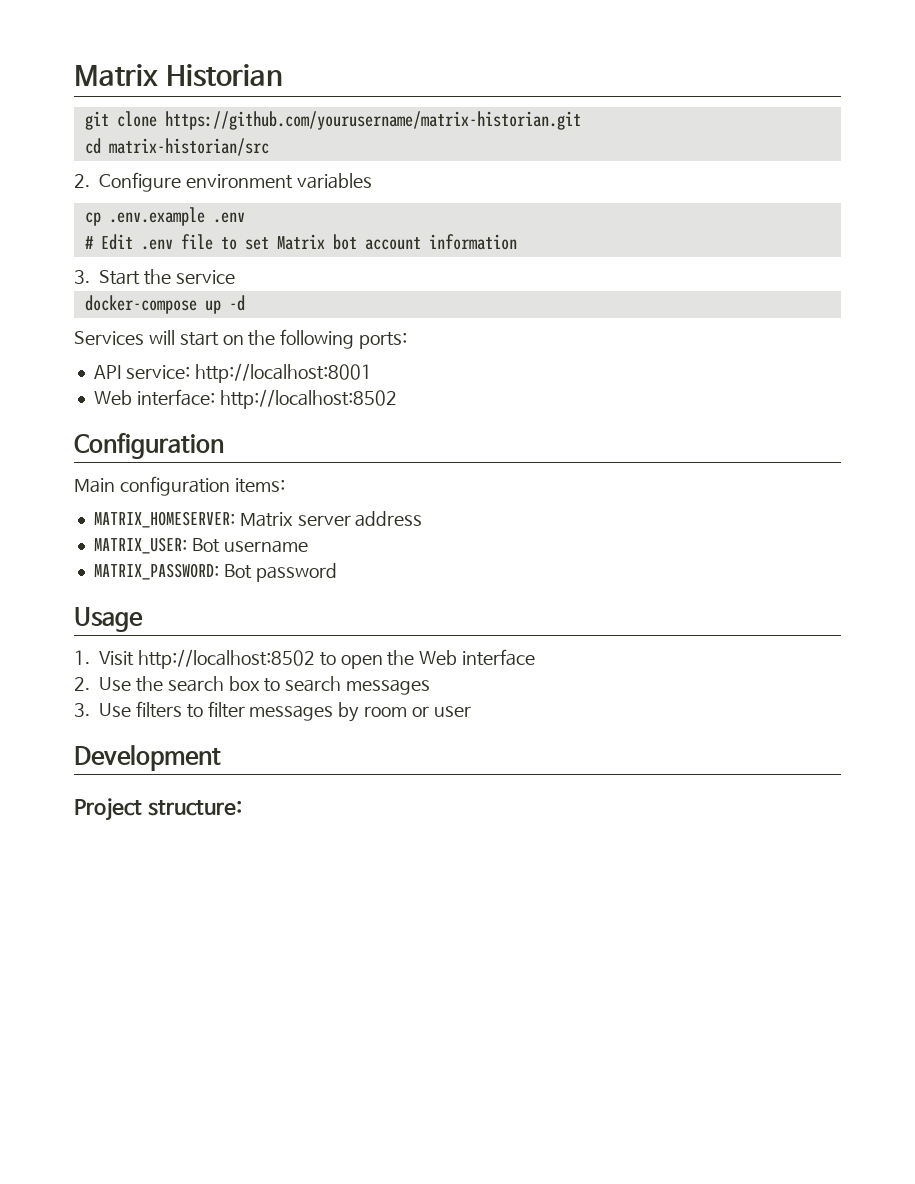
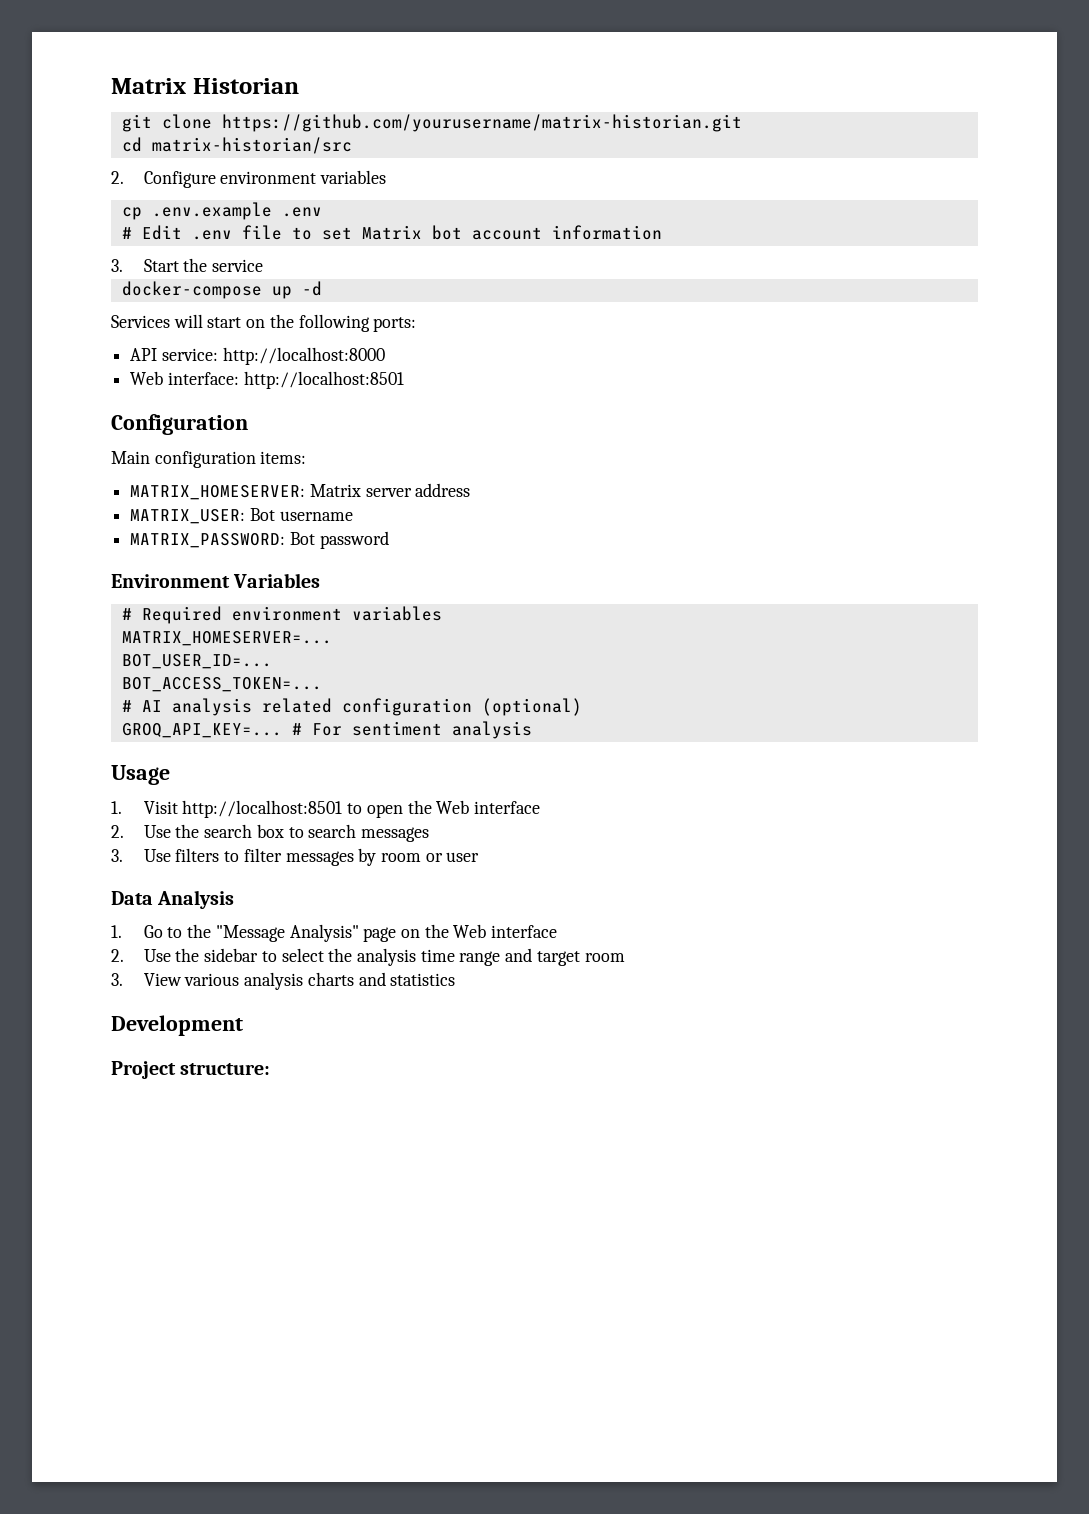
[194,363,372,383] http://localhost:8001 -> [222,347,385,365] http://localhost:8000
[219,389,397,409] http://localhost:8502 -> [243,371,404,389] http://localhost:8501
(337, 572) none -> [111,573,321,588] [121,606,442,624] [121,631,332,646] [121,654,272,669] [121,677,322,692] [121,698,582,716] [121,721,532,739] // Environment Variables // # Required environment variables // MATRIX_HOMESERVER=... // BOT_USER_ID=... // BOT_ACCESS_TOKEN=... // # AI analysis related configuration (optional) // GROQ_API_KEY=... # For sentiment analysis
[137,649,315,669] http://localhost:8502 -> [182,800,343,818] http://localhost:8501
(471, 711) none -> [111,890,235,909] [111,924,558,942] [111,948,625,966] [111,972,456,990] // Data Analysis // 1. Go to the "Message Analysis" page on the Web interface // 2. Use the sidebar to select the analysis time range and target room // 3. View various analysis charts and statistics

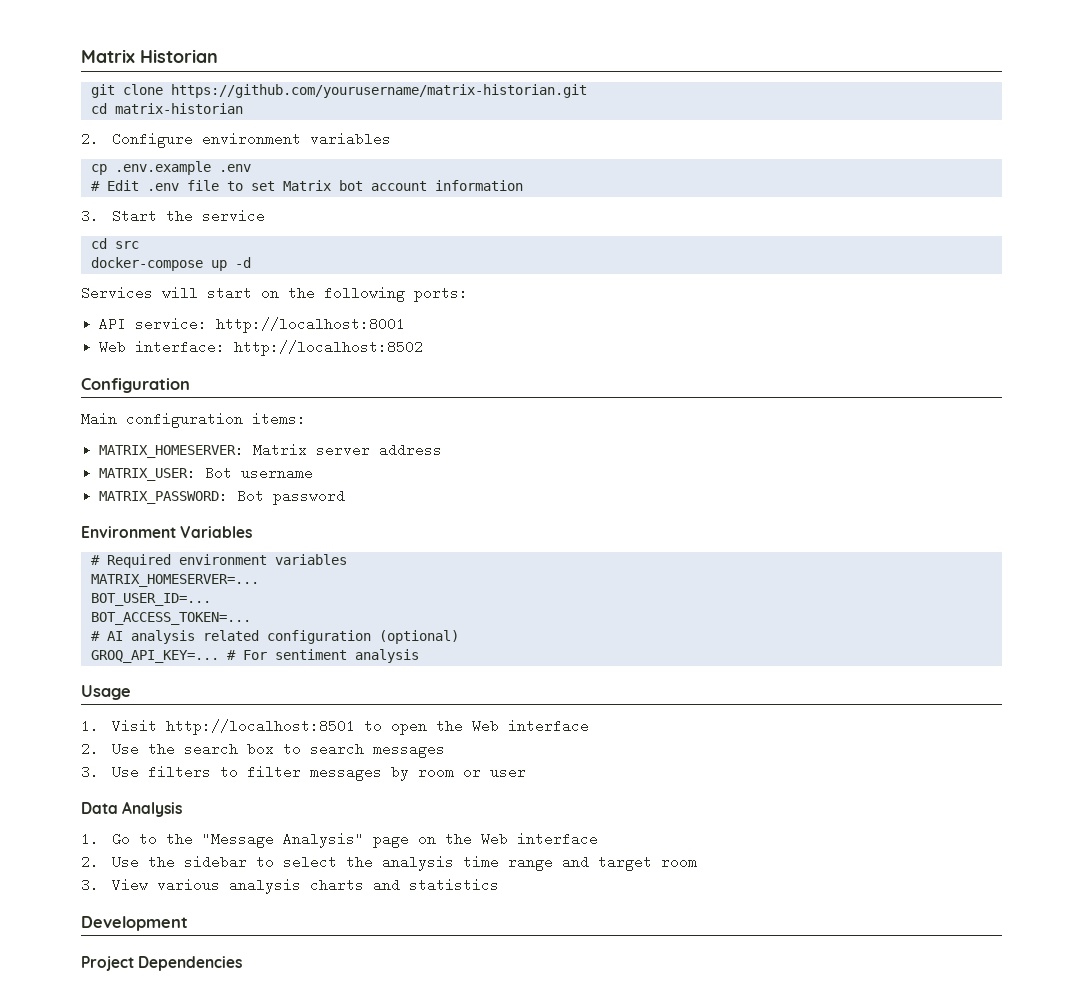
[151,137,352,154] matrix-historian/src -> [114,103,243,114] matrix-historian
(264, 265) none -> [90,238,139,249] // cd src
[222,347,385,365] http://localhost:8000 -> [216,317,406,333] http://localhost:8001
[243,371,404,389] http://localhost:8501 -> [234,340,424,356] http://localhost:8502
[180,1063,271,1075] structure: -> [138,956,243,971] Dependencies

